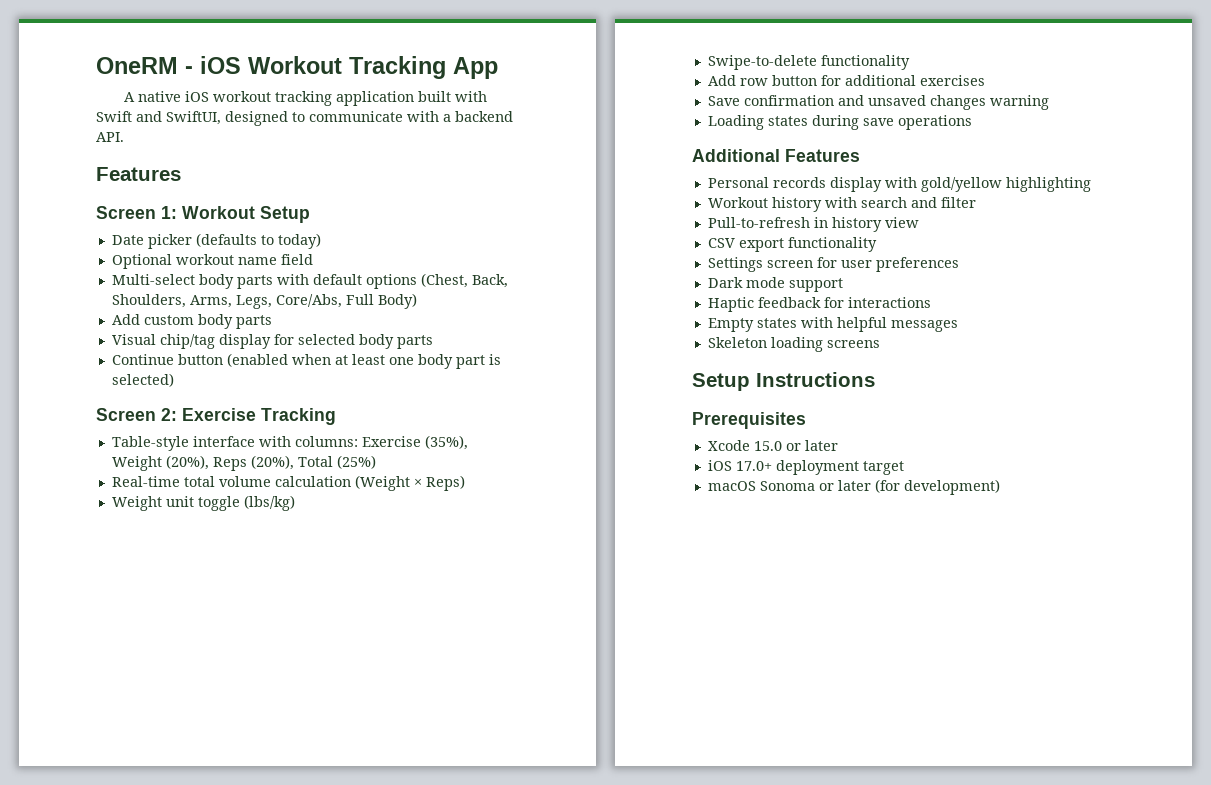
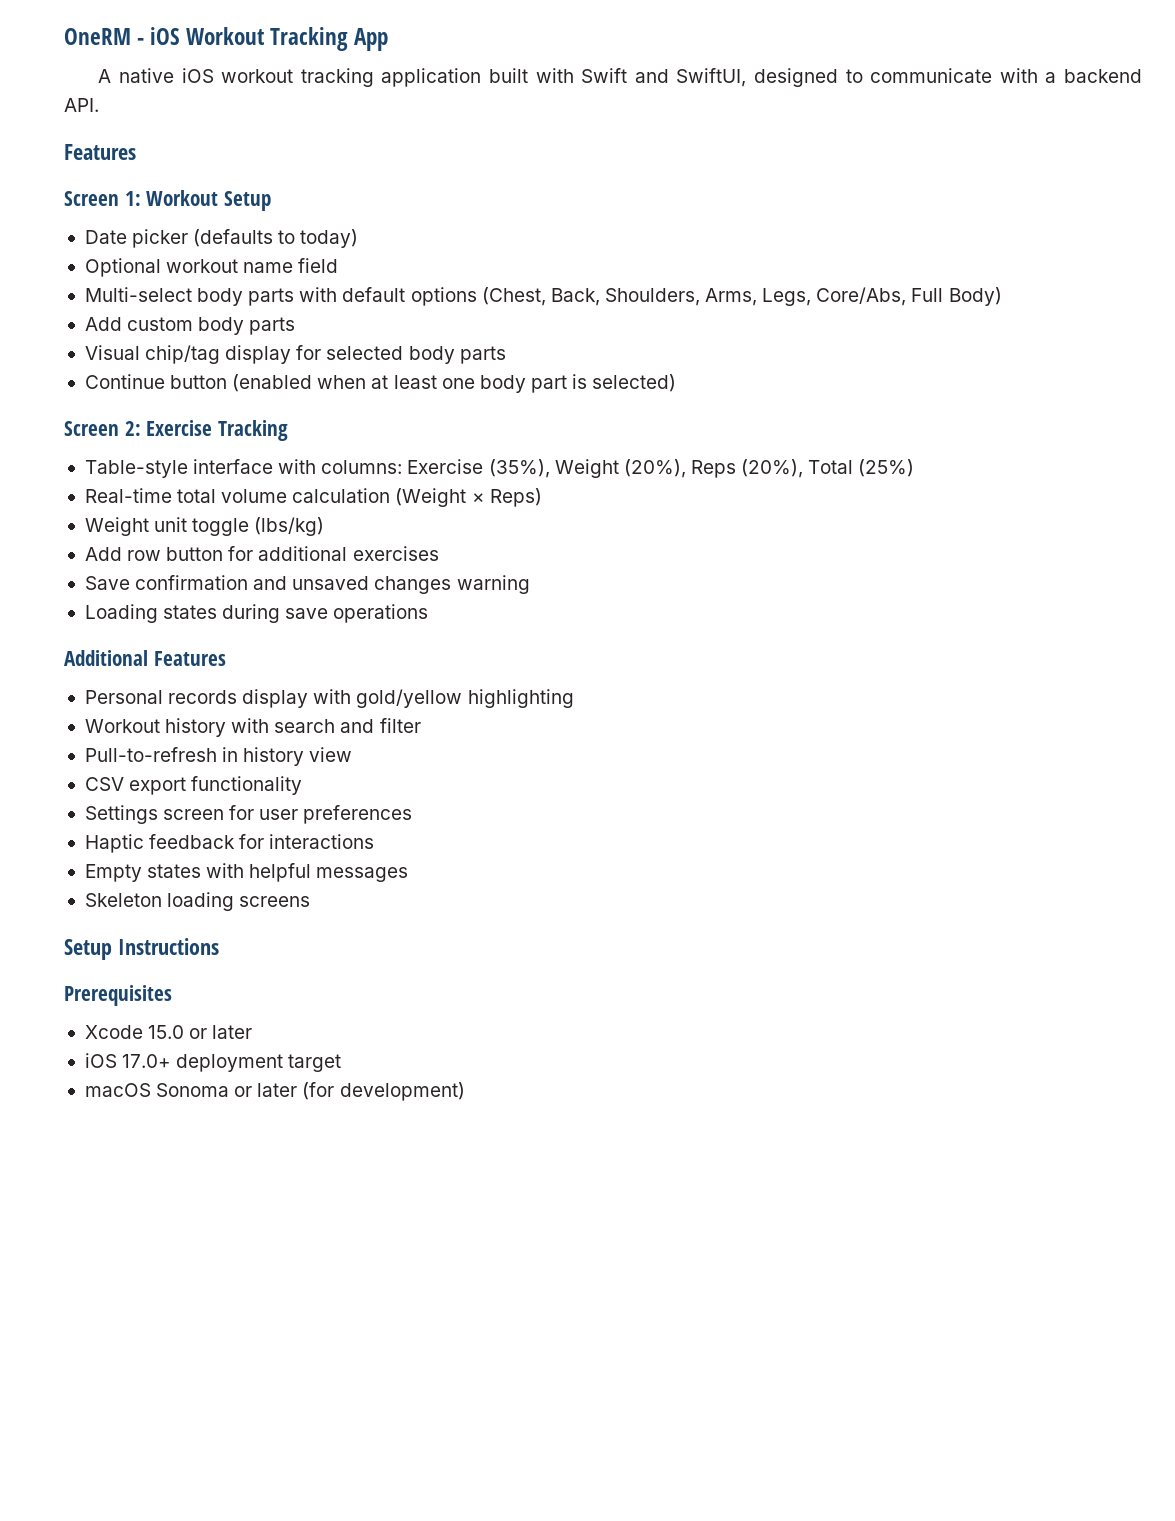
[707,55,910,70] // Swipe-to-delete functionality -> (325, 526) none
[707,277,843,292] // Dark mode support -> (413, 814) none

